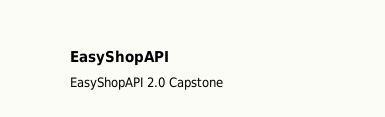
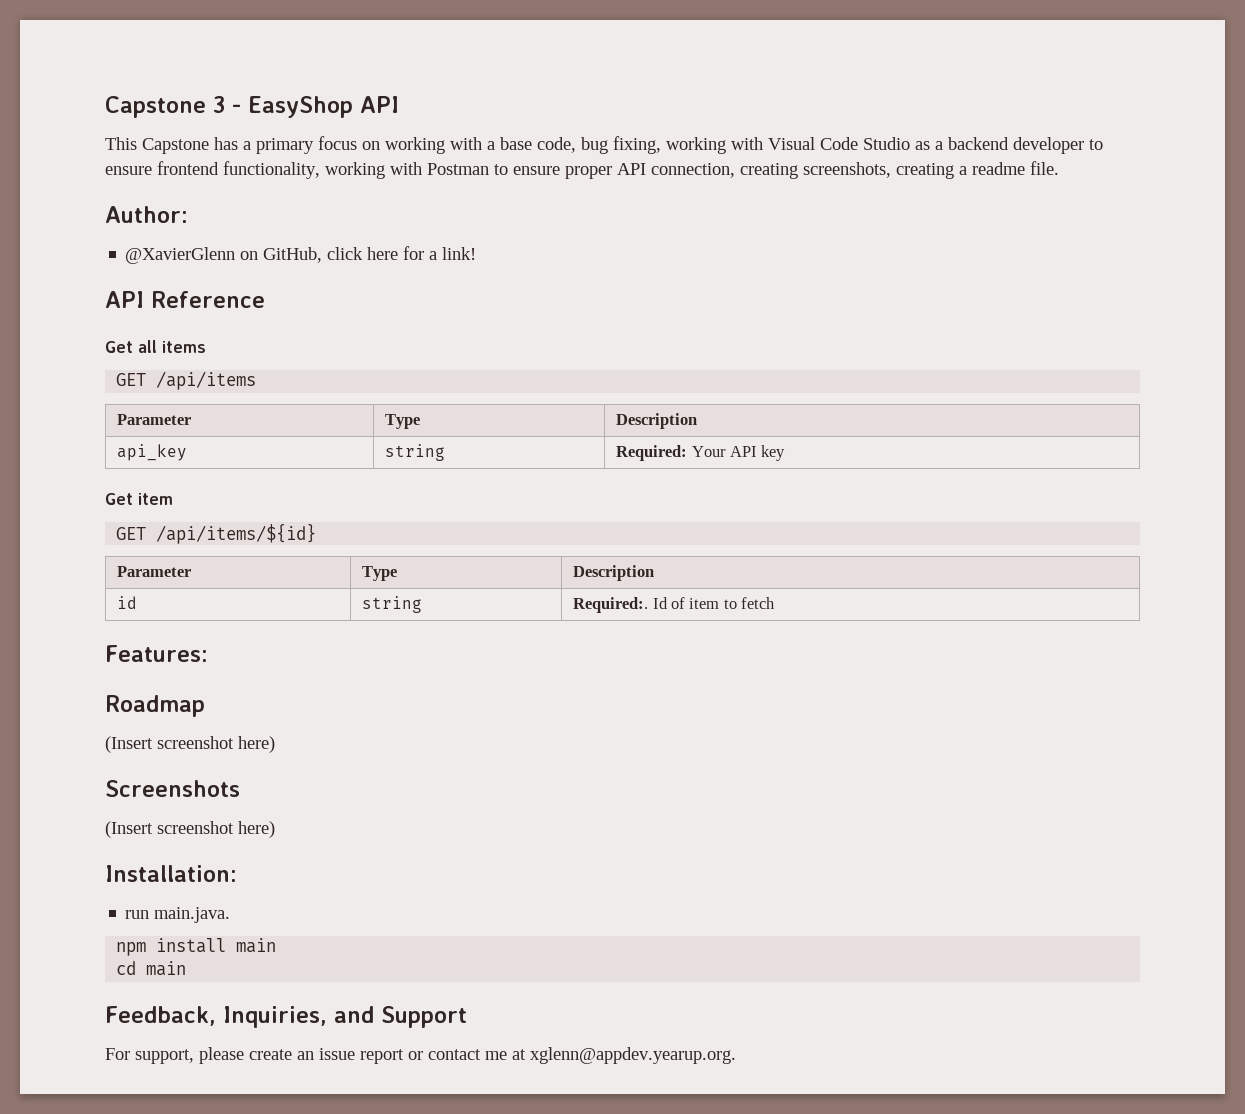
[70,50,169,66] [70,77,223,90] EasyShopAPI // EasyShopAPI 2.0 Capstone -> [105,96,399,118] [105,136,1103,154] [105,161,1059,179] [105,206,188,223] [125,246,477,264] [105,291,265,308] [105,340,206,353] [116,371,257,390] [117,414,192,425] [385,414,421,429] [616,413,698,429] [117,444,188,461] [385,444,446,461] [616,445,786,461] [105,493,173,505] [116,523,317,544] [117,566,192,577] [362,566,398,581] [573,565,655,581] [117,596,138,609] [362,596,423,613] [573,597,776,613] [105,645,208,662] [105,695,205,717] [105,736,275,753] [105,780,240,797] [105,821,275,838] [105,865,237,882] [125,907,231,923] [116,938,277,956] [116,961,187,976] [105,1006,467,1028] [105,1047,736,1064] Capstone 3 - EasyShop API // This Capstone has a primary focus on working with a base code, bug fixing, working with Visual Code Studio as a backend developer to ensure frontend functionality, working with Postman to ensure proper API connection, creating screenshots, creating a readme file. // Author: // @XavierGlenn on GitHub, click here for a link! // API Reference // Get all items // GET /api/items // Parameter | Type | Description // api_key | string | Required: Your API key // Get item // GET /api/items/${id} // Parameter | Type | Description // id | string | Required:. Id of item to fetch // Features: // Roadmap // (Insert screenshot here) // Screenshots // (Insert screenshot here) // Installation: // run main.java. // npm install main // cd main // Feedback, Inquiries, and Support // For support, please create an issue report or contact me at xglenn@appdev.yearup.org.

